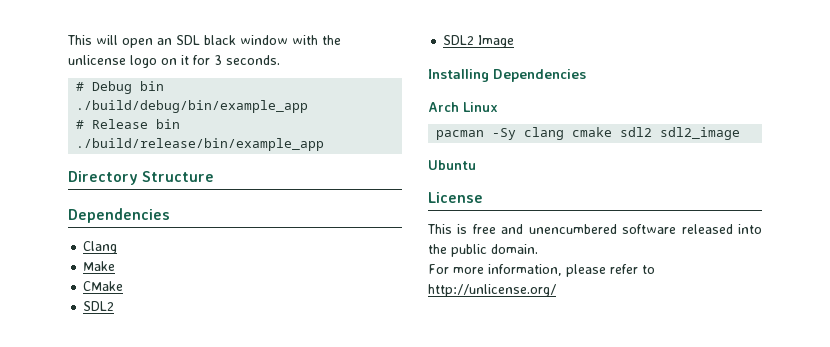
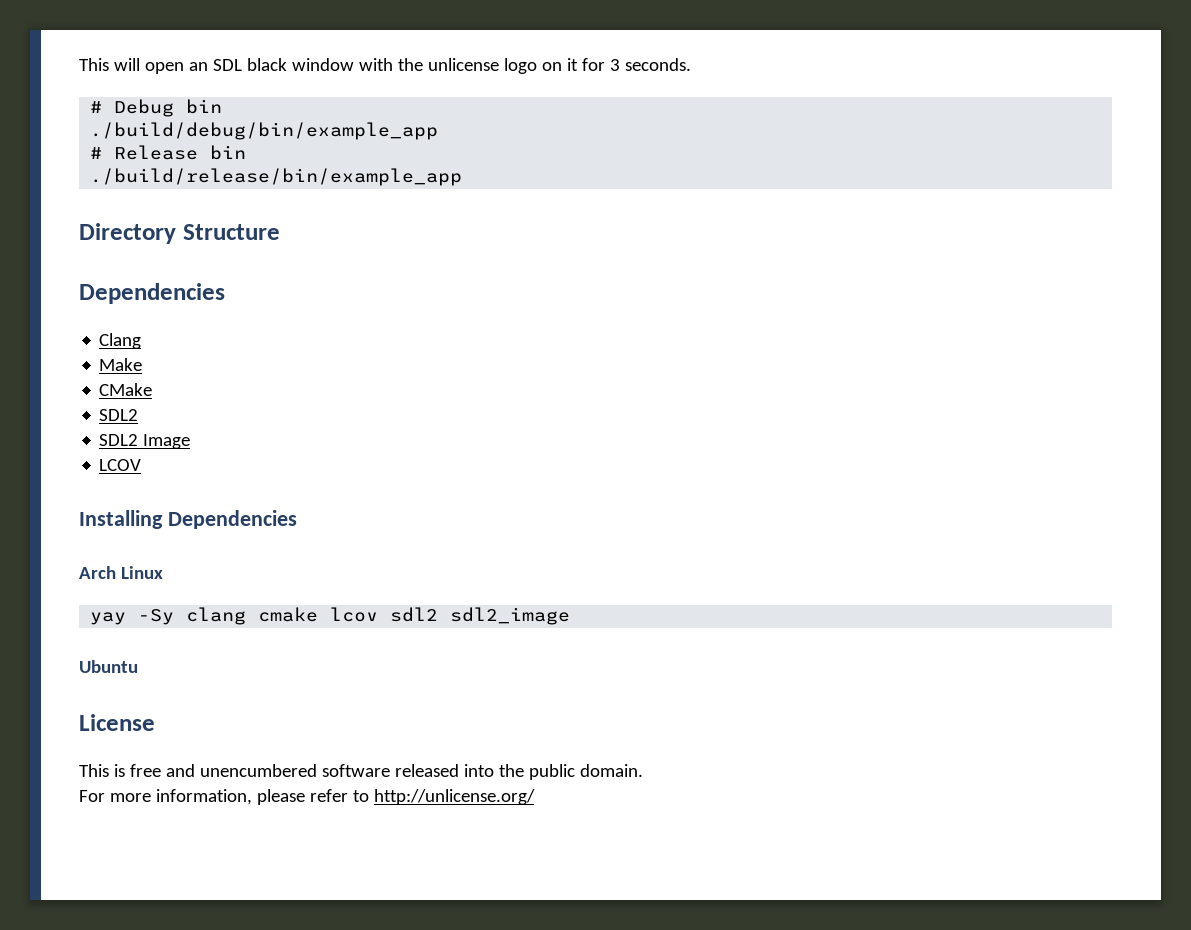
(515, 41) none -> [99,459,142,471] // LCOV
[436,130,485,140] pacman -> [90,612,127,625] yay
(613, 132) none -> [330,607,379,622] lcov

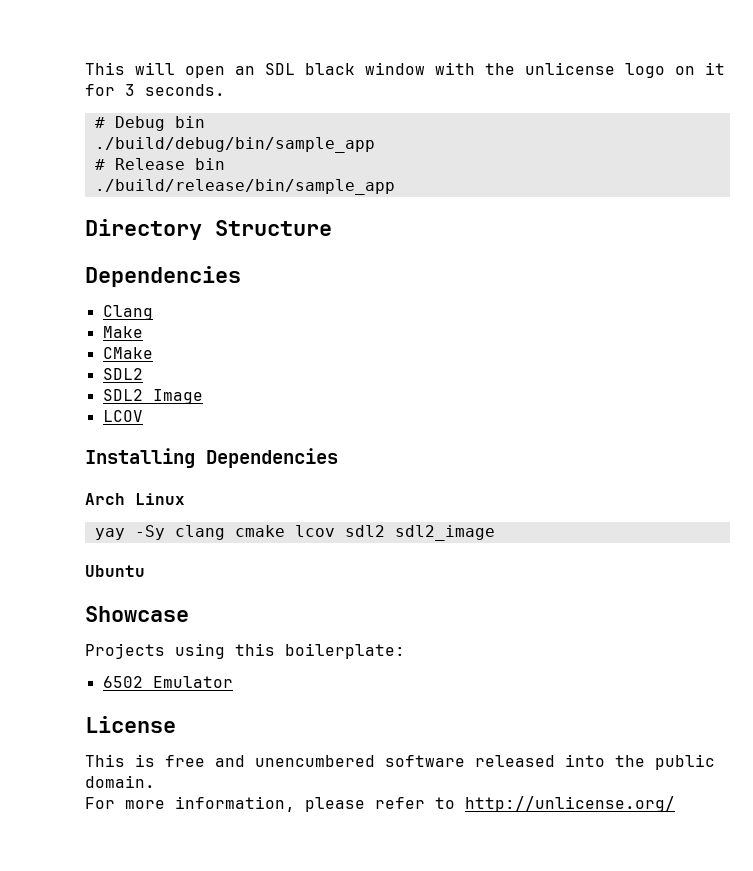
[90,122,439,140] ./build/debug/bin/example_app -> [94,137,375,153] ./build/debug/bin/sample_app
[90,168,463,186] ./build/release/bin/example_app -> [94,179,395,195] ./build/release/bin/sample_app
(138, 666) none -> [85,606,189,622] [85,643,405,659] [102,676,233,688] // Showcase // Projects using this boilerplate: // 6502 Emulator

